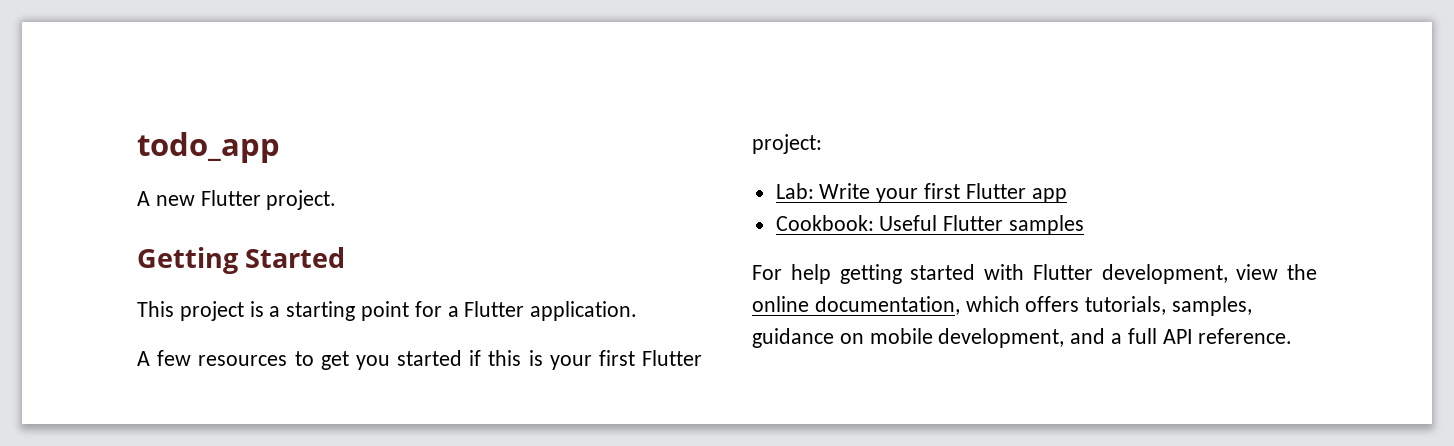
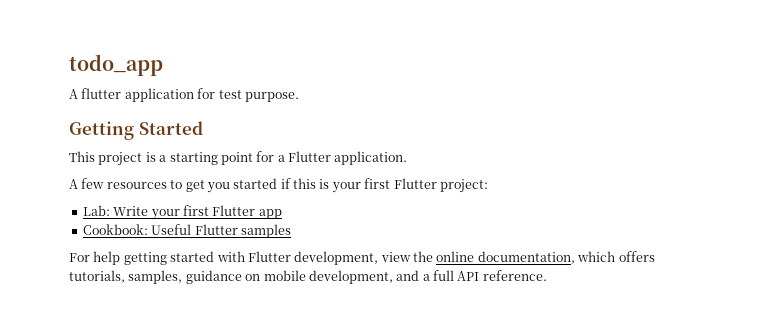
[155,190,337,210] new Flutter project. -> [81,88,299,102] flutter application for test purpose.

